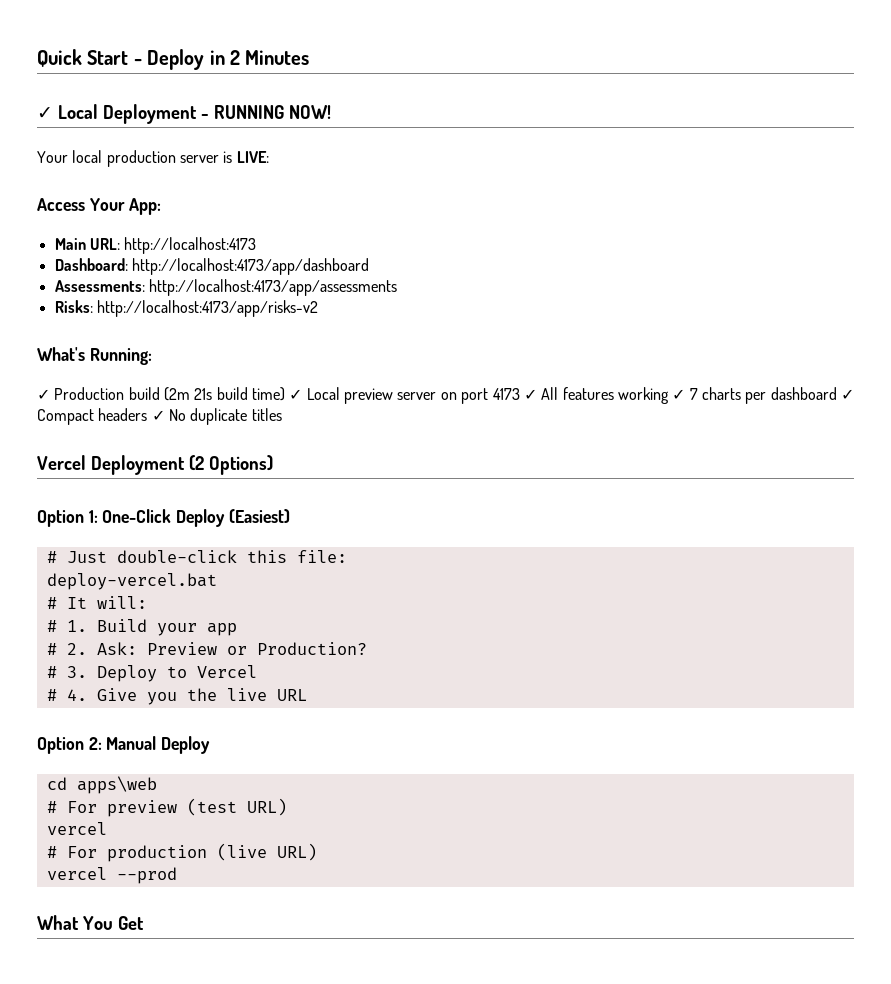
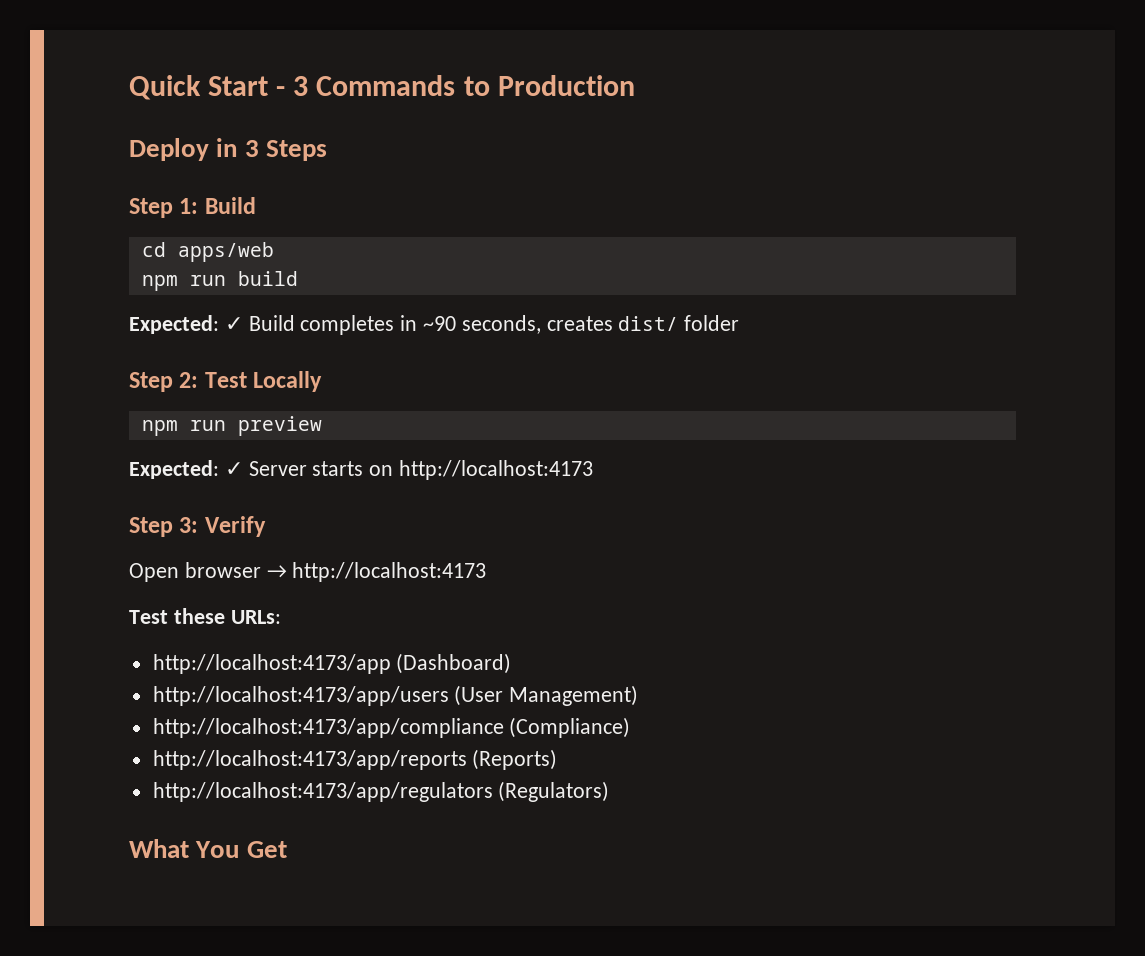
[147,49,310,70] [37,104,331,124] [37,150,269,167] [37,198,162,215] [54,237,257,254] [54,258,369,275] [54,279,397,296] [54,300,318,317] [37,347,152,365] [37,387,854,404] [37,408,282,425] [37,455,273,475] [37,509,290,527] [46,550,347,563] [46,573,217,590] [46,596,147,609] [46,619,237,636] [46,642,367,655] [46,665,257,682] [46,688,307,705] [37,736,211,754] [46,776,157,794] [46,798,287,817] [46,822,107,835] [46,843,317,862] [46,867,177,884] Deploy in 2 Minutes // ✓ Local Deployment - RUNNING NOW! // Your local production server is LIVE: // Access Your App: // Main URL: http://localhost:4173 // Dashboard: http://localhost:4173/app/dashboard // Assessments: http://localhost:4173/app/assessments // Risks: http://localhost:4173/app/risks-v2 // What's Running: // ✓ Production build (2m 21s build time) ✓ Local preview server on port 4173 ✓ All features working ✓ 7 charts per dashboard ✓ Compact headers ✓ No duplicate titles // Vercel Deployment (2 Options) // Option 1: One-Click Deploy (Easiest) // # Just double-click this file: // deploy-vercel.bat // # It will: // # 1. Build your app // # 2. Ask: Preview or Production? // # 3. Deploy to Vercel // # 4. Give you the live URL // Option 2: Manual Deploy // cd apps\web // # For preview (test URL) // vercel // # For production (live URL) // vercel --prod -> [293,75,635,96] [129,138,327,161] [129,197,256,218] [141,242,274,262] [141,271,298,291] [129,315,740,335] [129,371,323,392] [141,416,322,436] [129,460,594,480] [129,516,266,537] [129,562,487,582] [129,608,281,624] [152,653,512,674] [152,685,639,706] [152,717,631,738] [152,749,558,770] [152,781,610,802] 3 Commands to Production // Deploy in 3 Steps // Step 1: Build // cd apps/web // npm run build // Expected: ✓ Build completes in ~90 seconds, creates dist/ folder // Step 2: Test Locally // npm run preview // Expected: ✓ Server starts on http://localhost:4173 // Step 3: Verify // Open browser → http://localhost:4173 // Test these URLs: // http://localhost:4173/app (Dashboard) // http://localhost:4173/app/users (User Management) // http://localhost:4173/app/compliance (Compliance) // http://localhost:4173/app/reports (Reports) // http://localhost:4173/app/regulators (Regulators)

